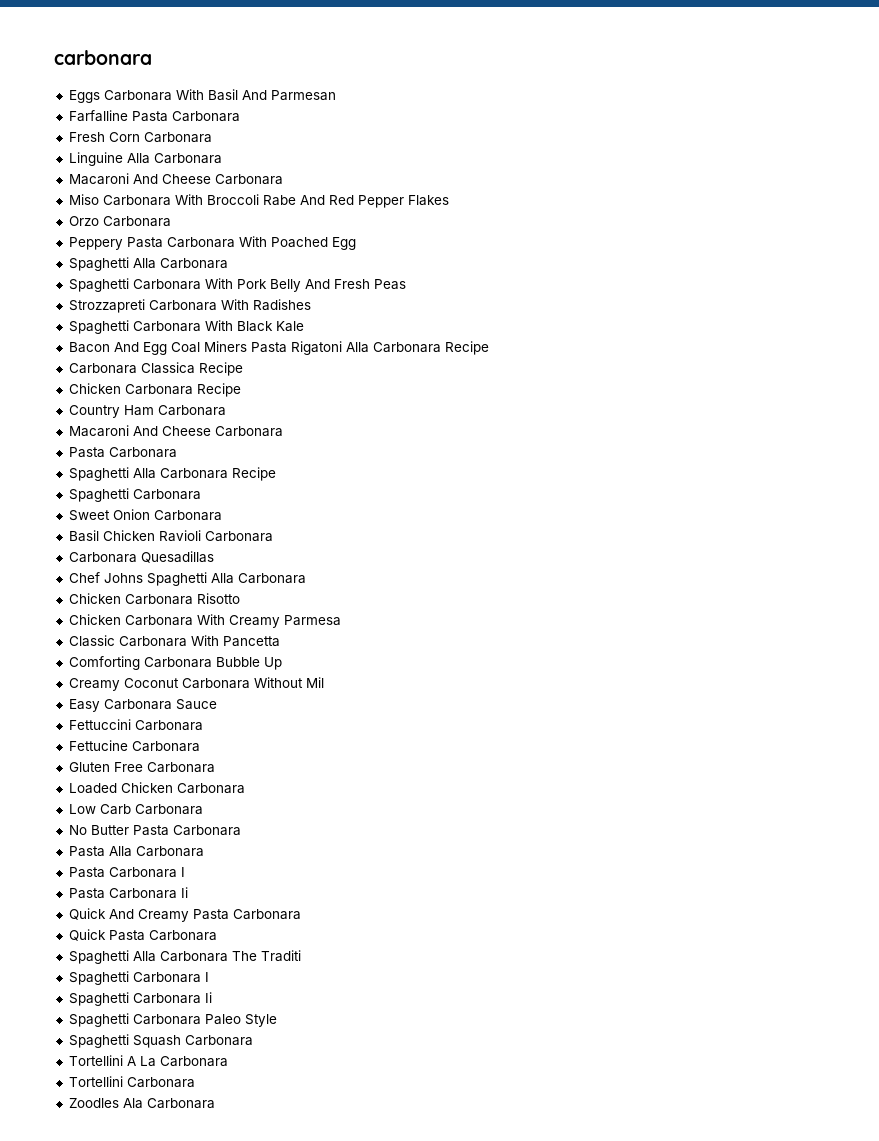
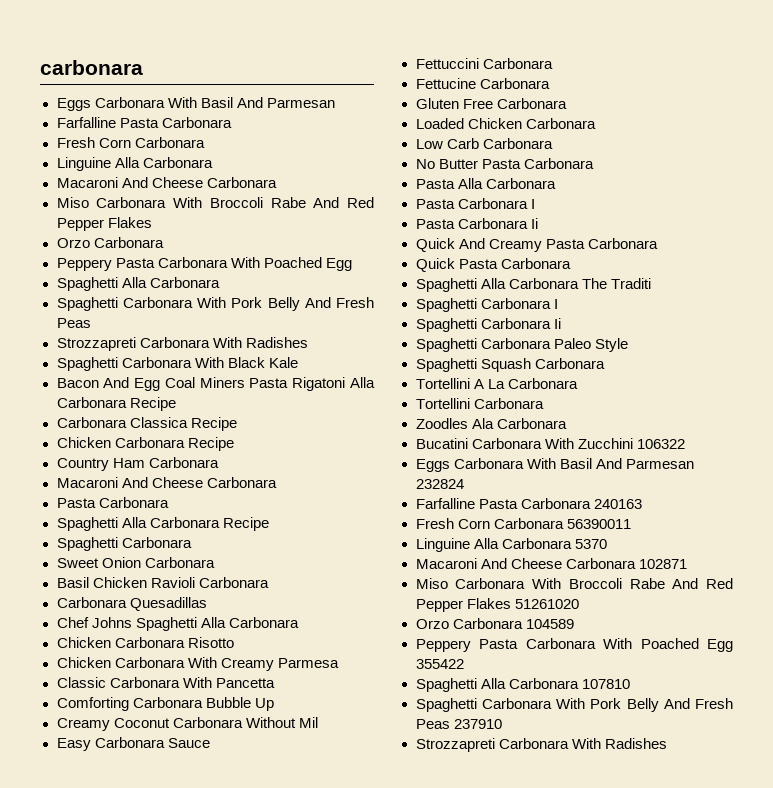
(215, 1103) none -> [415,438,685,449] [415,458,694,472] [415,479,464,489] [415,498,642,509] [415,518,631,529] [415,538,607,552] [415,558,687,569] [415,578,733,589] [415,598,579,612] [415,618,574,629] [415,638,733,652] [415,659,464,669] [415,678,630,692] [415,698,733,712] [415,719,502,729] [415,738,667,752] // Bucatini Carbonara With Zucchini 106322 // Eggs Carbonara With Basil And Parmesan 232824 // Farfalline Pasta Carbonara 240163 // Fresh Corn Carbonara 56390011 // Linguine Alla Carbonara 5370 // Macaroni And Cheese Carbonara 102871 // Miso Carbonara With Broccoli Rabe And Red Pepper Flakes 51261020 // Orzo Carbonara 104589 // Peppery Pasta Carbonara With Poached Egg 355422 // Spaghetti Alla Carbonara 107810 // Spaghetti Carbonara With Pork Belly And Fresh Peas 237910 // Strozzapreti Carbonara With Radishes

